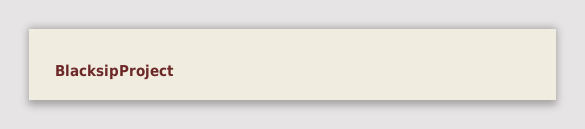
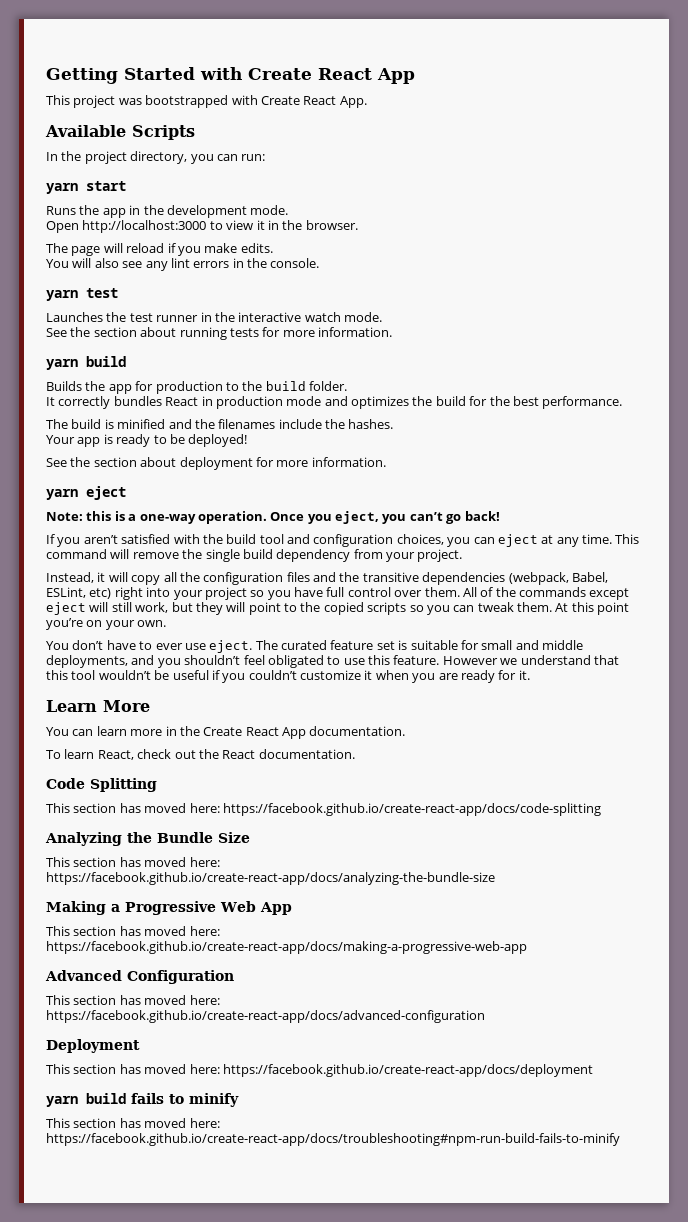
[55,64,174,80] BlacksipProject -> [46,67,415,84] [46,95,367,108] [45,125,195,140] [46,151,266,164] [46,181,126,194] [46,205,289,218] [46,220,358,233] [46,243,273,256] [46,258,320,271] [46,288,118,301] [46,312,382,322] [46,327,392,340] [46,356,126,370] [46,381,347,394] [46,396,623,409] [46,419,394,429] [46,434,248,447] [46,457,386,470] [46,486,126,500] [46,511,500,524] [46,534,640,547] [46,549,463,562] [46,572,608,585] [46,587,630,600] [46,602,630,615] [46,618,167,630] [46,640,583,653] [46,655,619,668] [46,670,530,683] [46,700,150,712] [46,726,406,739] [46,749,355,760] [46,778,157,792] [46,803,601,816] [45,832,250,846] [46,857,220,867] [46,872,495,885] [46,901,292,915] [46,926,220,936] [46,941,527,954] [45,970,234,984] [46,995,220,1005] [46,1010,485,1023] [46,1039,140,1053] [46,1064,593,1077] [46,1093,239,1107] [46,1118,220,1128] [46,1133,620,1146] Getting Started with Create React App // This project was bootstrapped with Create React App. // Available Scripts // In the project directory, you can run: // yarn start // Runs the app in the development mode. // Open http://localhost:3000 to view it in the browser. // The page will reload if you make edits. // You will also see any lint errors in the console. // yarn test // Launches the test runner in the interactive watch mode. // See the section about running tests for more information. // yarn build // Builds the app for production to the build folder. // It correctly bundles React in production mode and optimizes the build for the best performance. // The build is minified and the filenames include the hashes. // Your app is ready to be deployed! // See the section about deployment for more information. // yarn eject // Note: this is a one-way operation. Once you eject, you can’t go back! // If you aren’t satisfied with the build tool and configuration choices, you can eject at any time. This command will remove the single build dependency from your project. // Instead, it will copy all the configuration files and the transitive dependencies (webpack, Babel, ESLint, etc) right into your project so you have full control over them. All of the commands except eject will still work, but they will point to the copied scripts so you can tweak them. At this point you’re on your own. // You don’t have to ever use eject. The curated feature set is suitable for small and middle deployments, and you shouldn’t feel obligated to use this feature. However we understand that this tool wouldn’t be useful if you couldn’t customize it when you are ready for it. // Learn More // You can learn more in the Create React App documentation. // To learn React, check out the React documentation. // Code Splitting // This section has moved here: https://facebook.github.io/create-react-app/docs/code-splitting // Analyzing the Bundle Size // This section has moved here: https://facebook.github.io/create-react-app/docs/analyzing-the-bundle-size // Making a Progressive Web App // This section has moved here: https://facebook.github.io/create-react-app/docs/making-a-progressive-web-app // Advanced Configuration // This section has moved here: https://facebook.github.io/create-react-app/docs/advanced-configuration // Deployment // This section has moved here: https://facebook.github.io/create-react-app/docs/deployment // yarn build fails to minify // This section has moved here: https://facebook.github.io/create-react-app/docs/troubleshooting#npm-run-build-fails-to-minify

